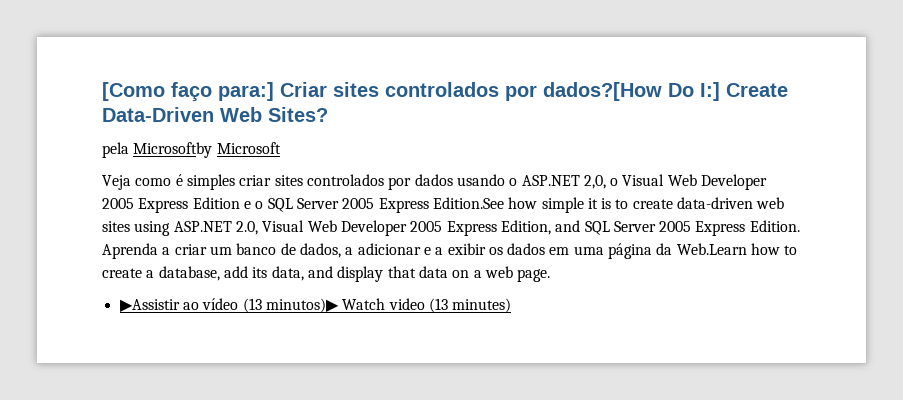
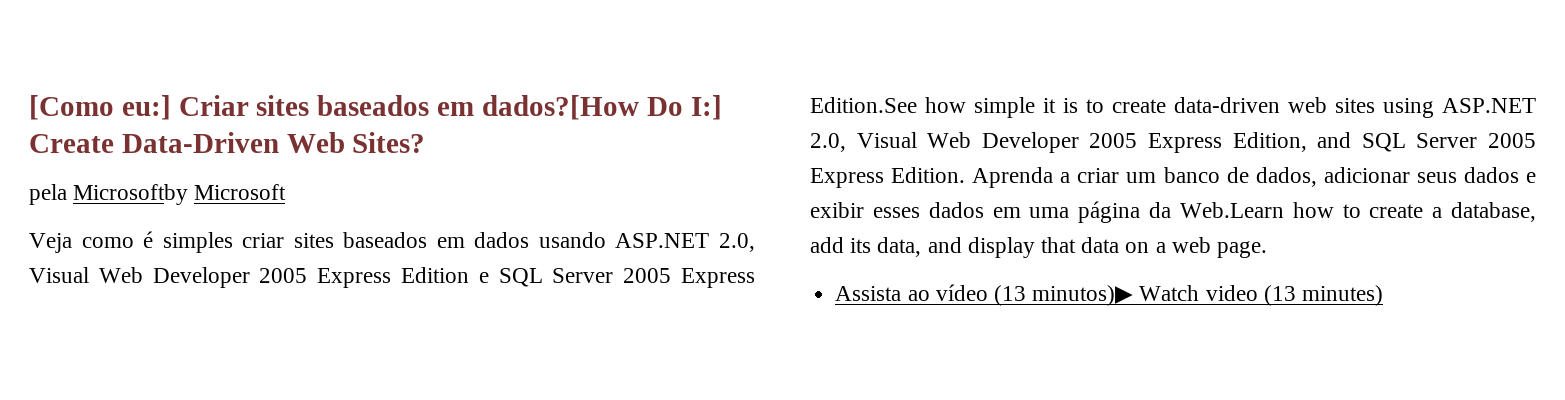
[171,82,537,102] faço para:] Criar sites controlados por -> [121,95,475,120] eu:] Criar sites baseados em
[306,174,619,190] controlados por dados usando o ASP.NET 2,0, o -> [343,232,755,252] baseados em dados usando ASP.NET 2.0,
[255,201,264,209] o -> (489, 277) none
[345,243,503,255] a adicionar e a exibir os -> [1323,167,1536,183] [810,202,920,218] adicionar seus dados e exibir esses
[119,299,180,312] ▶Assistir -> [835,286,902,301] Assista

